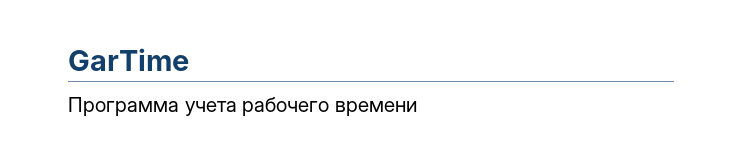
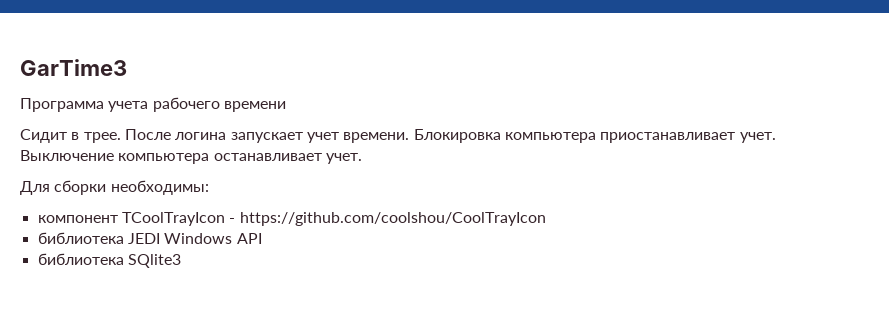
[68,48,189,71] GarTime -> [20,59,127,76] GarTime3
(417, 108) none -> [20,129,776,143] [20,150,362,164] [20,180,209,195] [37,212,546,226] [37,232,262,244] [37,253,181,268] // Сидит в трее. После логина запускает учет времени. Блокировка компьютера приостанавливает учет. Выключение компьютера останавливает учет. // Для сборки необходимы: // компонент TCoolTrayIcon - https://github.com/coolshou/CoolTrayIcon // библиотека JEDI Windows API // библиотека SQlite3

